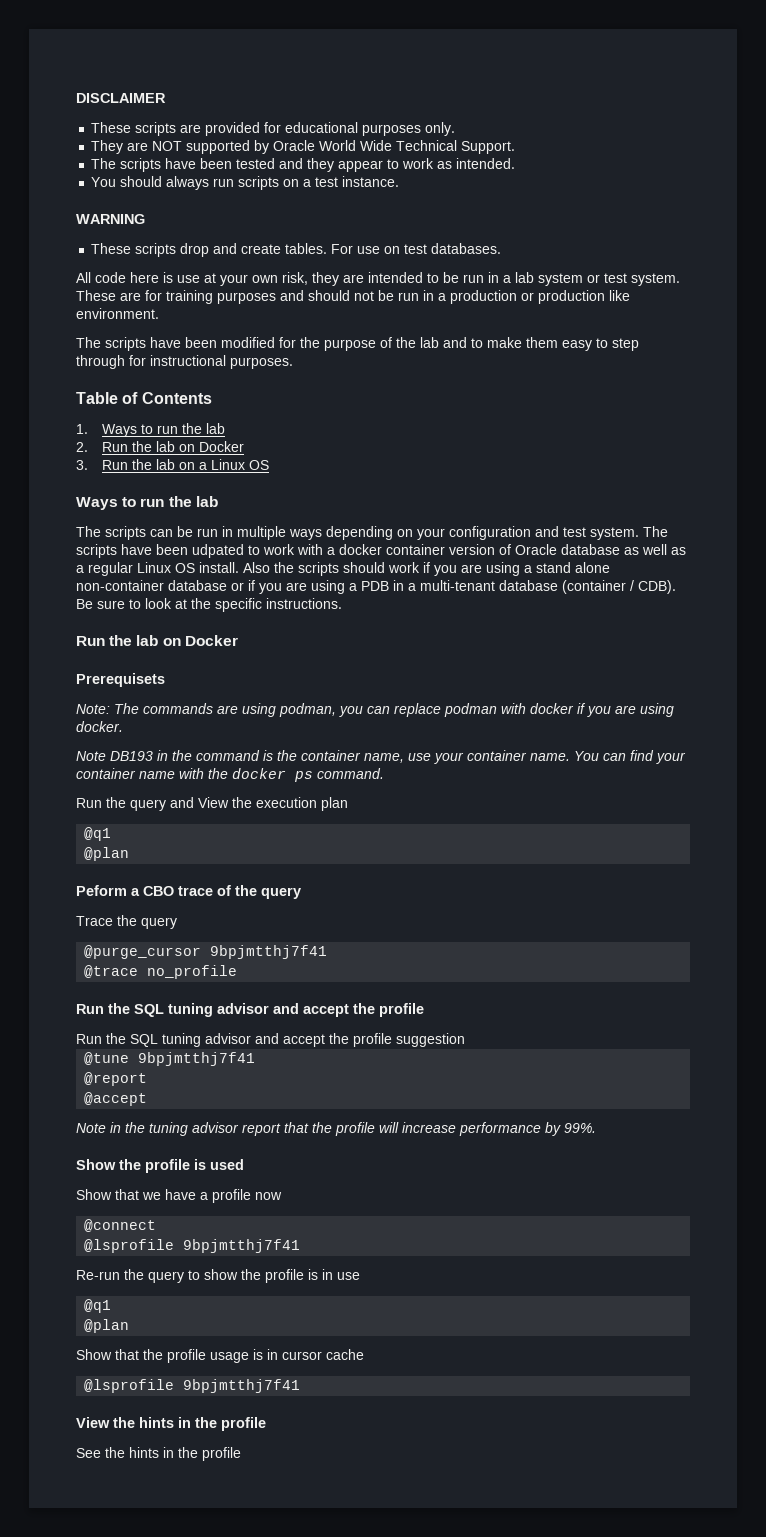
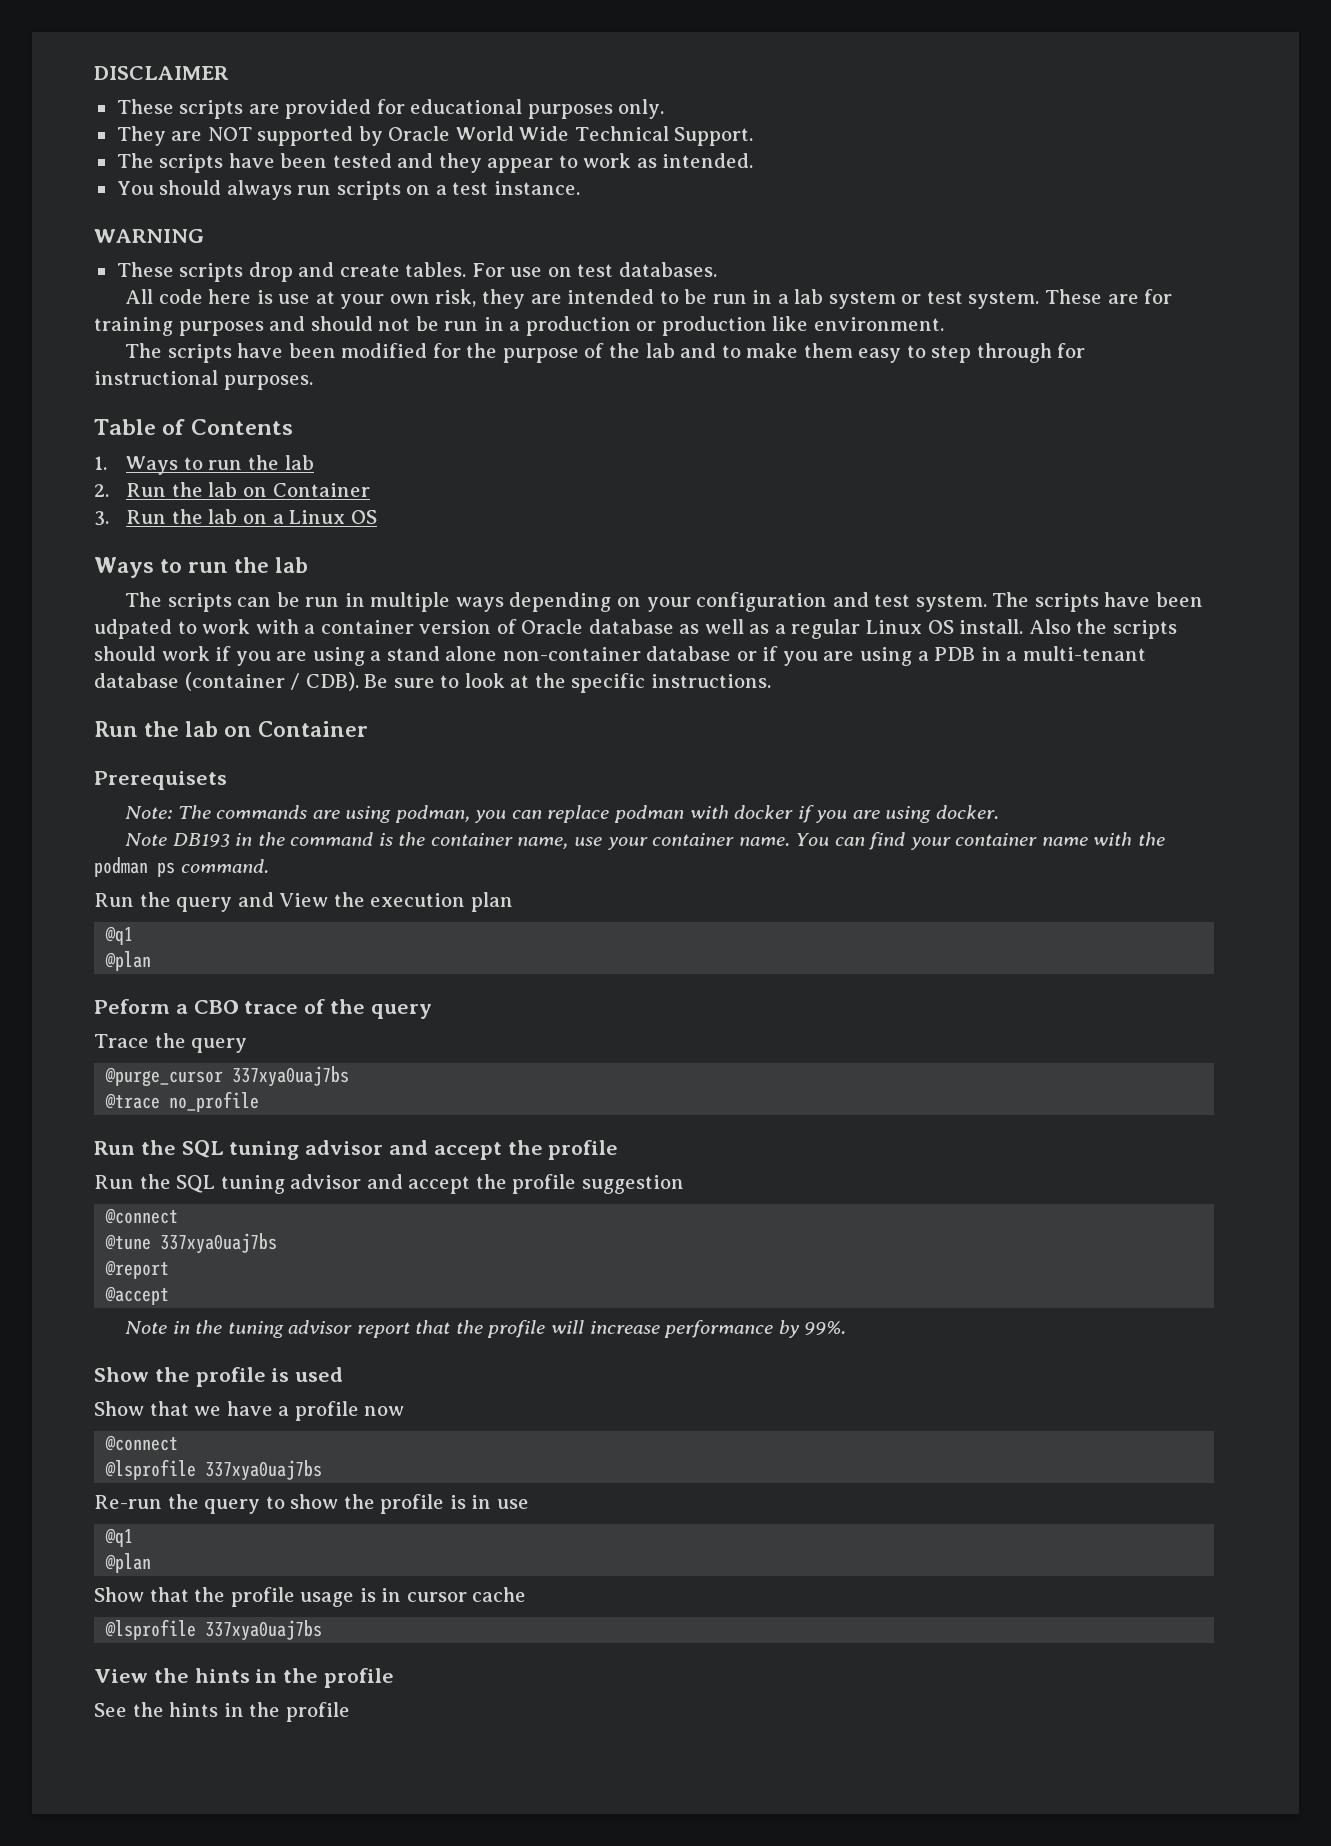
[198,441,244,452] Docker -> [272,483,370,497] Container
[339,544,382,555] docker -> (316, 629) none
[184,635,238,646] Docker -> [258,721,369,737] Container
[232,768,286,779] docker -> [94,857,148,877] podman
[210,945,328,959] 9bpjmtthj7f41 -> [232,1066,350,1087] 337xya0uaj7bs
(465, 1040) none -> [105,1208,179,1224] // @connect
[138,1052,256,1066] 9bpjmtthj7f41 -> [160,1233,278,1254] 337xya0uaj7bs
[183,1239,301,1253] 9bpjmtthj7f41 -> [205,1460,323,1481] 337xya0uaj7bs
[183,1379,301,1393] 9bpjmtthj7f41 -> [205,1620,323,1641] 337xya0uaj7bs

